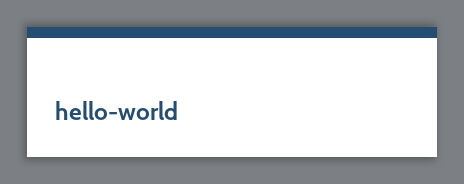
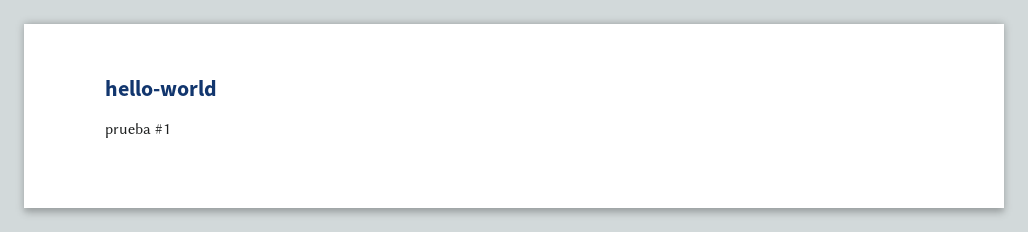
(178, 110) none -> [105,123,171,138] // prueba #1

